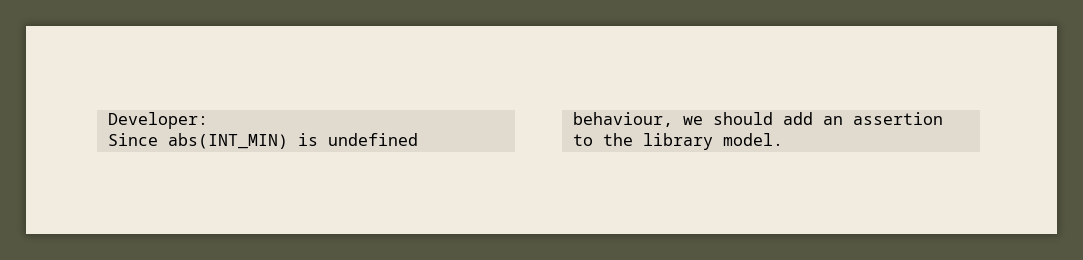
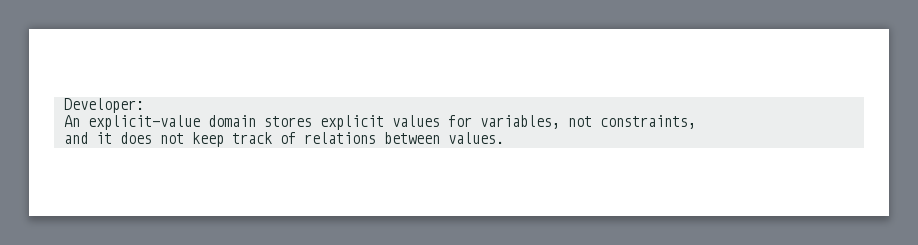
[108,133,419,149] [573,112,944,127] [573,133,784,150] Since abs(INT_MIN) is undefined behaviour, we should add an assertion to the library model. -> [63,115,696,130] [63,132,504,147] An explicit-value domain stores explicit values for variables, not constraints, // and it does not keep track of relations between values.

